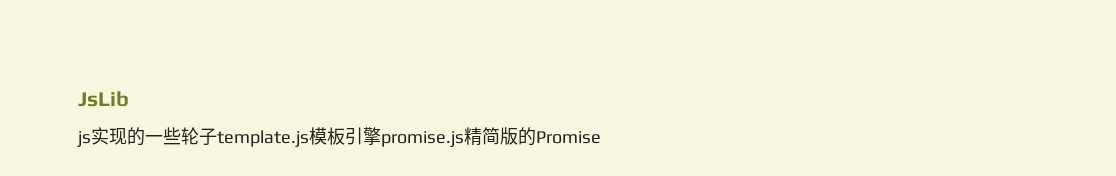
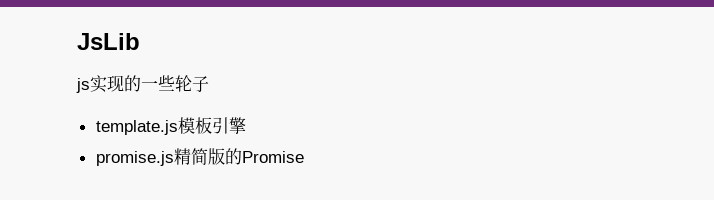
(217, 137) none -> (209, 84) //
(381, 136) none -> (246, 125) //

